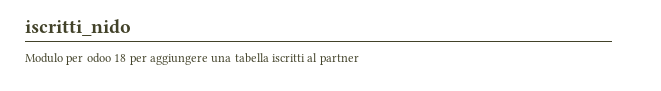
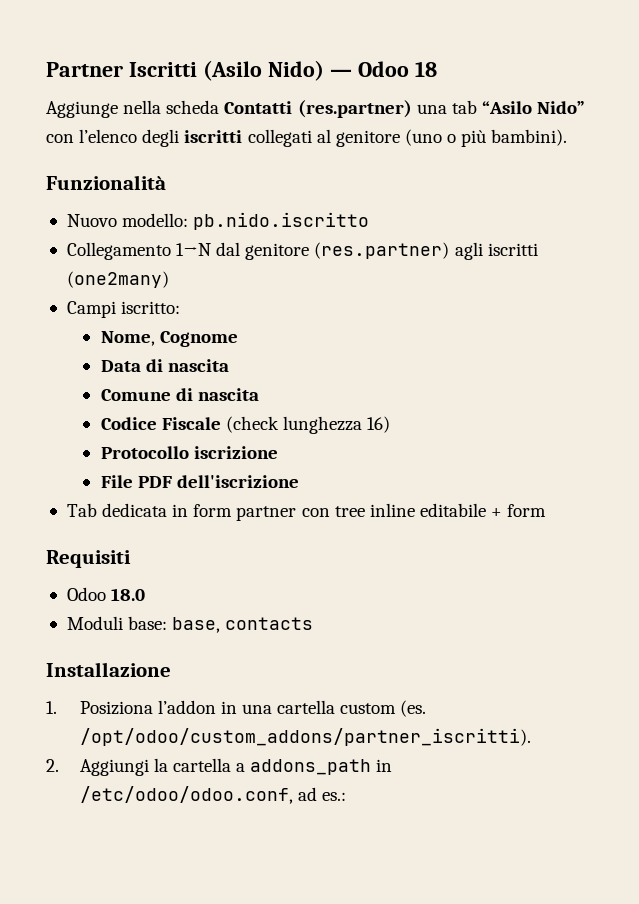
[25,19,131,36] [25,53,359,65] iscritti_nido // Modulo per odoo 18 per aggiungere una tabella iscritti al partner -> [46,60,437,81] [46,100,586,118] [46,129,568,147] [46,175,166,190] [66,212,370,230] [66,242,538,260] [66,271,169,288] [66,301,181,318] [100,331,238,347] [100,359,229,372] [100,388,259,401] [100,416,391,434] [100,446,278,459] [100,475,299,488] [66,503,547,521] [46,550,131,568] [66,587,146,601] [66,616,314,633] [46,662,171,677] [46,700,427,717] [79,728,531,746] [46,758,393,776] [79,786,346,804] Partner Iscritti (Asilo Nido) — Odoo 18 // Aggiunge nella scheda Contatti (res.partner) una tab “Asilo Nido” con l’elenco degli iscritti collegati al genitore (uno o più bambini). // Funzionalità // Nuovo modello: pb.nido.iscritto // Collegamento 1→N dal genitore (res.partner) agli iscritti (one2many) // Campi iscritto: // Nome, Cognome // Data di nascita // Comune di nascita // Codice Fiscale (check lunghezza 16) // Protocollo iscrizione // File PDF dell'iscrizione // Tab dedicata in form partner con tree inline editabile + form // Requisiti // Odoo 18.0 // Moduli base: base, contacts // Installazione // 1. Posiziona l’addon in una cartella custom (es. /opt/odoo/custom_addons/partner_iscritti). // 2. Aggiungi la cartella a addons_path in /etc/odoo/odoo.conf, ad es.:

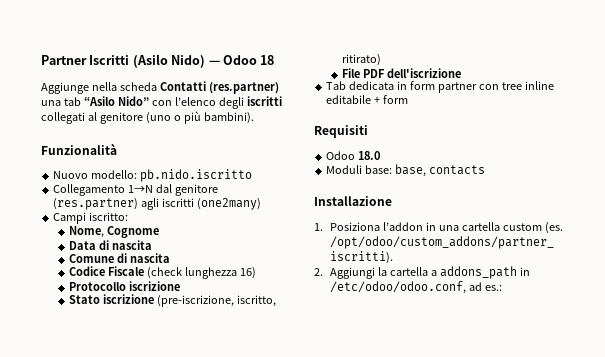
(278, 452) none -> [69,294,277,307] [342,54,382,66] // Stato iscrizione (pre-iscrizione, iscritto, ritirato)

